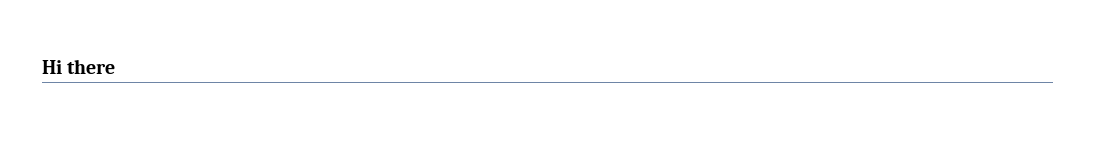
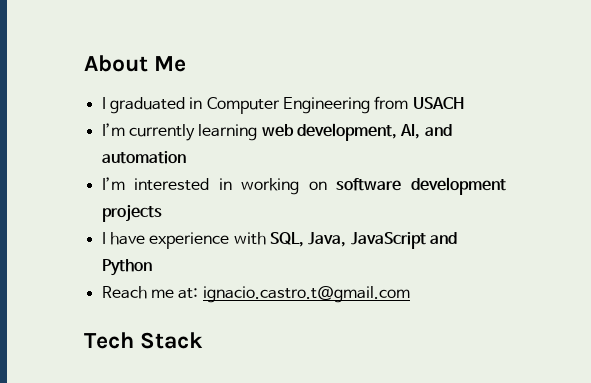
[42,59,116,74] Hi there -> [84,55,187,72] [101,96,464,114] [101,123,452,141] [101,151,186,164] [101,177,506,195] [101,204,162,222] [101,232,457,249] [101,259,152,276] [101,286,410,303] [84,332,204,349] About Me // I graduated in Computer Engineering from USACH // I’m currently learning web development, AI, and automation // I’m interested in working on software development projects // I have experience with SQL, Java, JavaScript and Python // Reach me at: ignacio.castro.t@gmail.com // Tech Stack

